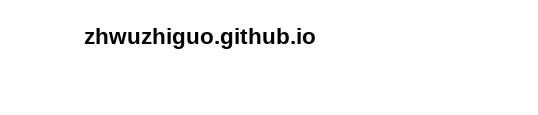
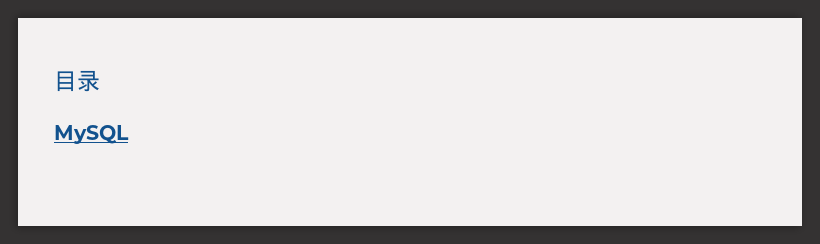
[84,28,316,49] zhwuzhiguo.github.io -> [54,70,100,92] [54,125,129,144] 目录 // MySQL

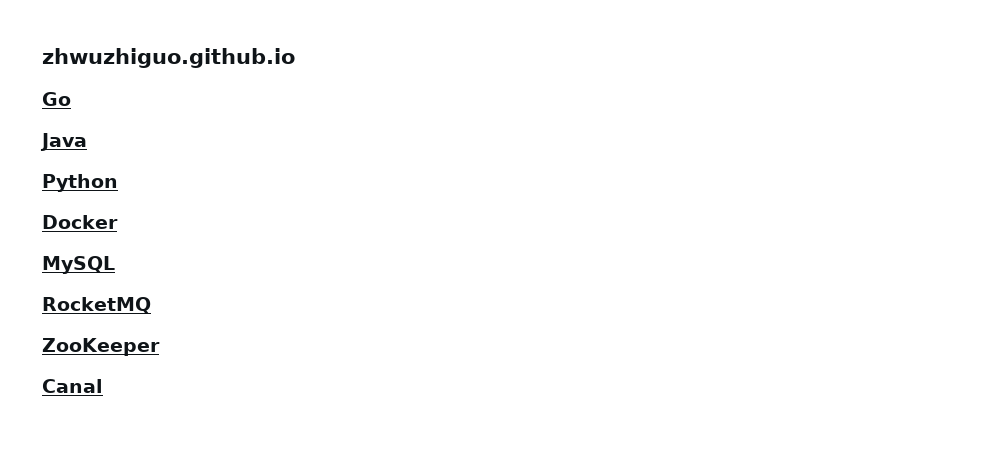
[54,70,100,92] [54,125,129,144] 目录 // MySQL -> [42,48,295,68] [42,92,71,106] [40,133,87,151] [42,174,118,192] [42,215,118,229] [42,256,115,274] [42,297,151,314] [42,338,160,356] [42,379,103,393] zhwuzhiguo.github.io // Go // Java // Python // Docker // MySQL // RocketMQ // ZooKeeper // Canal

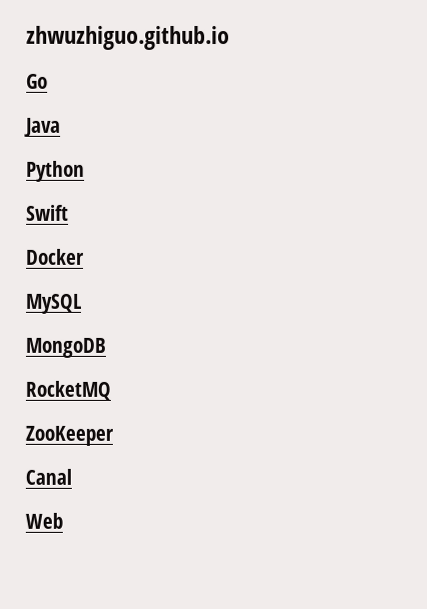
(118, 183) none -> [26,204,69,221] // Swift
(115, 265) none -> [25,337,106,358] // MongoDB
(103, 386) none -> [25,512,63,529] // Web

